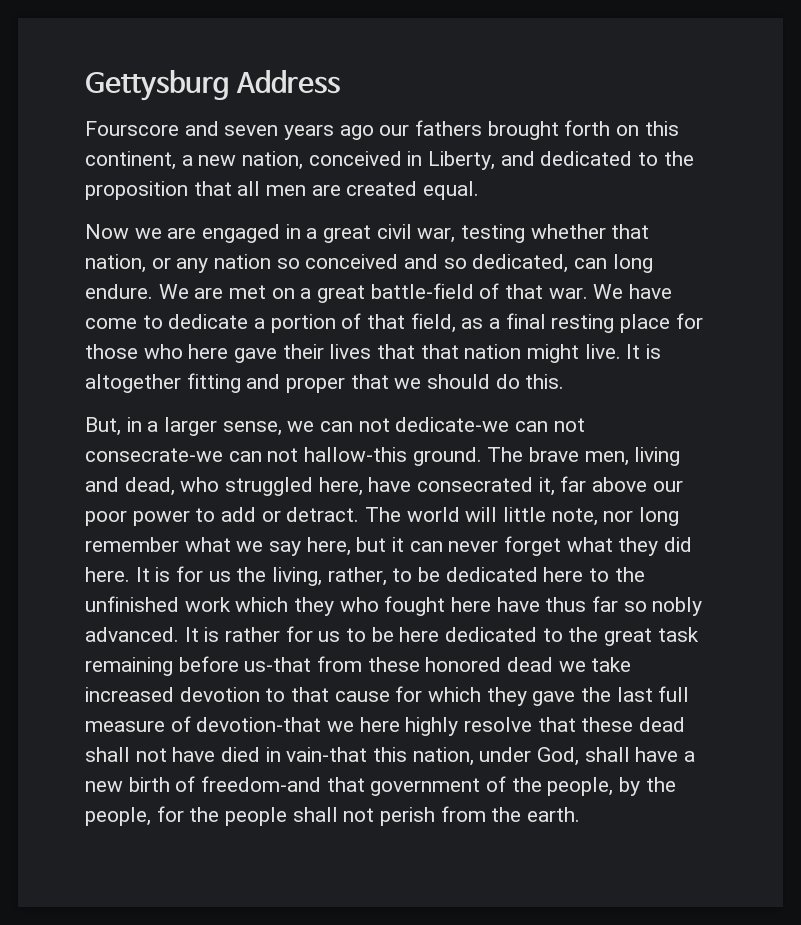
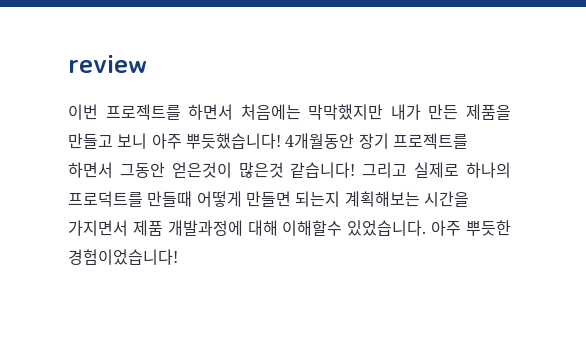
[85,70,340,101] [85,120,679,140] [85,151,694,170] [85,181,480,200] [85,224,650,243] [85,254,653,273] [85,283,673,303] [85,313,703,333] [85,344,662,363] [85,373,565,393] [85,417,585,436] [85,447,681,466] [85,476,683,496] [85,507,680,526] [85,536,693,556] [85,566,645,586] [85,596,703,616] [85,626,699,646] [85,656,632,676] [85,686,690,706] [85,716,686,736] [85,747,696,766] [85,776,676,796] [85,806,581,826] Gettysburg Address // Fourscore and seven years ago our fathers brought forth on this continent, a new nation, conceived in Liberty, and dedicated to the proposition that all men are created equal. // Now we are engaged in a great civil war, testing whether that nation, or any nation so conceived and so dedicated, can long endure. We are met on a great battle-field of that war. We have come to dedicate a portion of that field, as a final resting place for those who here gave their lives that that nation might live. It is altogether fitting and proper that we should do this. // But, in a larger sense, we can not dedicate-we can not consecrate-we can not hallow-this ground. The brave men, living and dead, who struggled here, have consecrated it, far above our poor power to add or detract. The world will little note, nor long remember what we say here, but it can never forget what they did here. It is for us the living, rather, to be dedicated here to the unfinished work which they who fought here have thus far so nobly advanced. It is rather for us to be here dedicated to the great task remaining before us-that from these honored dead we take increased devotion to that cause for which they gave the last full measure of devotion-that we here highly resolve that these dead shall not have died in vain-that this nation, under God, shall have a new birth of freedom-and that government of the people, by the people, for the people shall not perish from the earth. -> [68,55,147,73] [68,104,511,120] [68,133,468,149] [68,162,511,178] [68,191,469,207] [68,220,511,236] [68,249,178,265] review // 이번 프로젝트를 하면서 처음에는 막막했지만 내가 만든 제품을 만들고 보니 아주 뿌듯했습니다! 4개월동안 장기 프로젝트를 하면서 그동안 얻은것이 많은것 같습니다! 그리고 실제로 하나의 프로덕트를 만들때 어떻게 만들면 되는지 계획해보는 시간을 가지면서 제품 개발과정에 대해 이해할수 있었습니다. 아주 뿌듯한 경험이었습니다!

